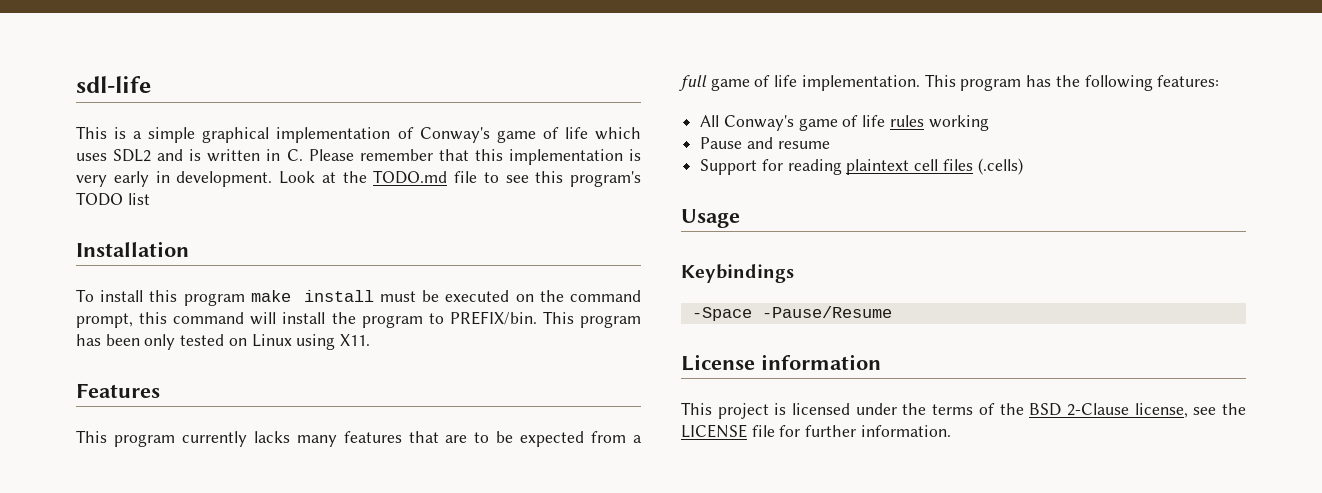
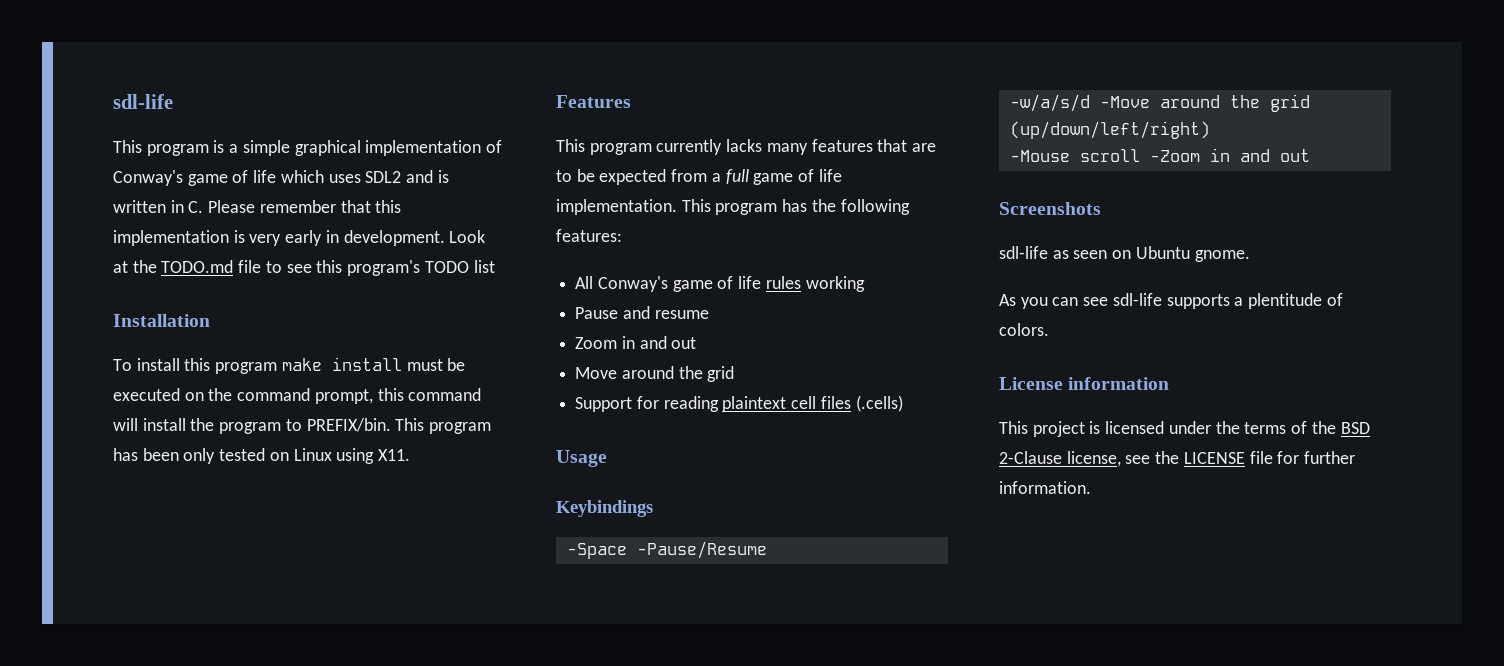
(107, 132) none -> [146,144,209,156] program
(830, 145) none -> [575,336,697,349] [575,366,735,382] // Zoom in and out // Move around the grid
(892, 312) none -> [1009,94,1310,112] [1009,121,1210,139] [1009,148,1310,162] [999,202,1101,215] [999,246,1250,262] [999,293,1343,309] [999,323,1049,336] // -w/a/s/d -Move around the grid (up/down/left/right) // -Mouse scroll -Zoom in and out // Screenshots // sdl-life as seen on Ubuntu gnome. // As you can see sdl-life supports a plentitude of colors.

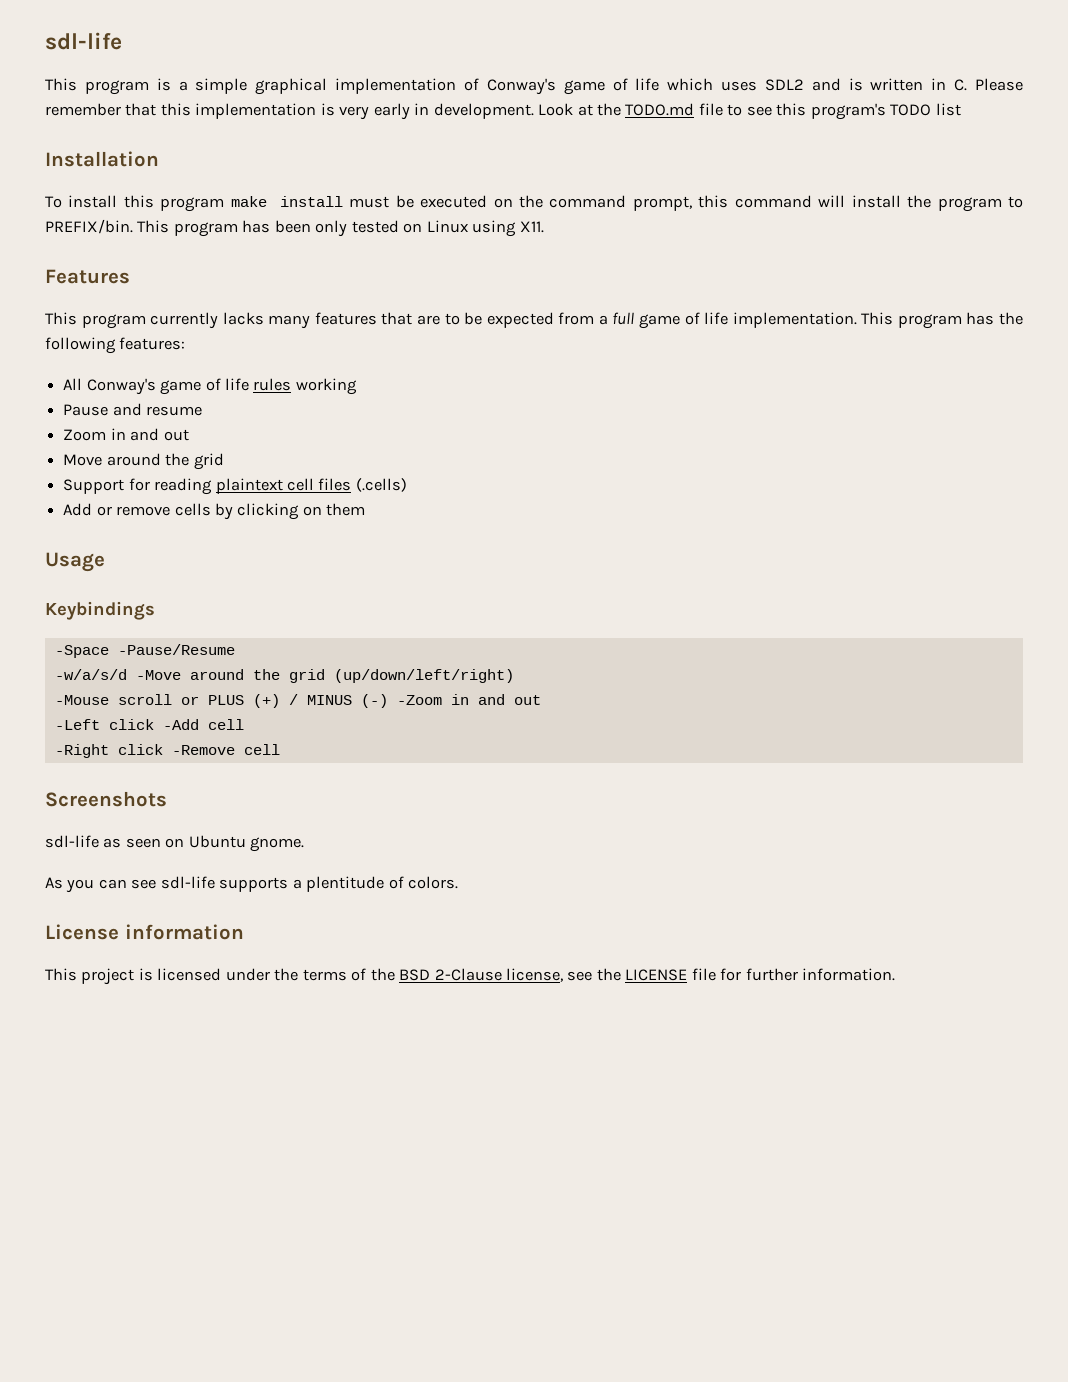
(903, 403) none -> [63,503,366,520] // Add or remove cells by clicking on them
[1149,148,1310,162] -Zoom in and out -> [180,694,541,708] [54,719,244,730] [54,744,280,758] or PLUS (+) / MINUS (-) -Zoom in and out // -Left click -Add cell // -Right click -Remove cell

